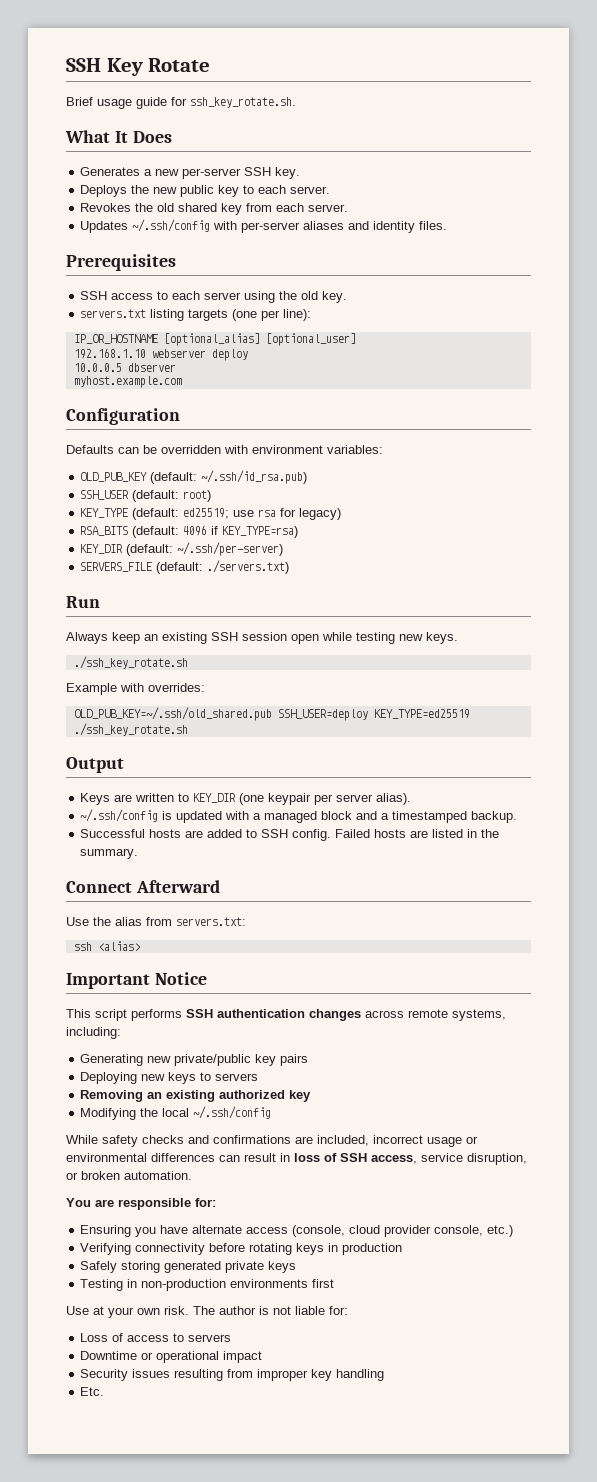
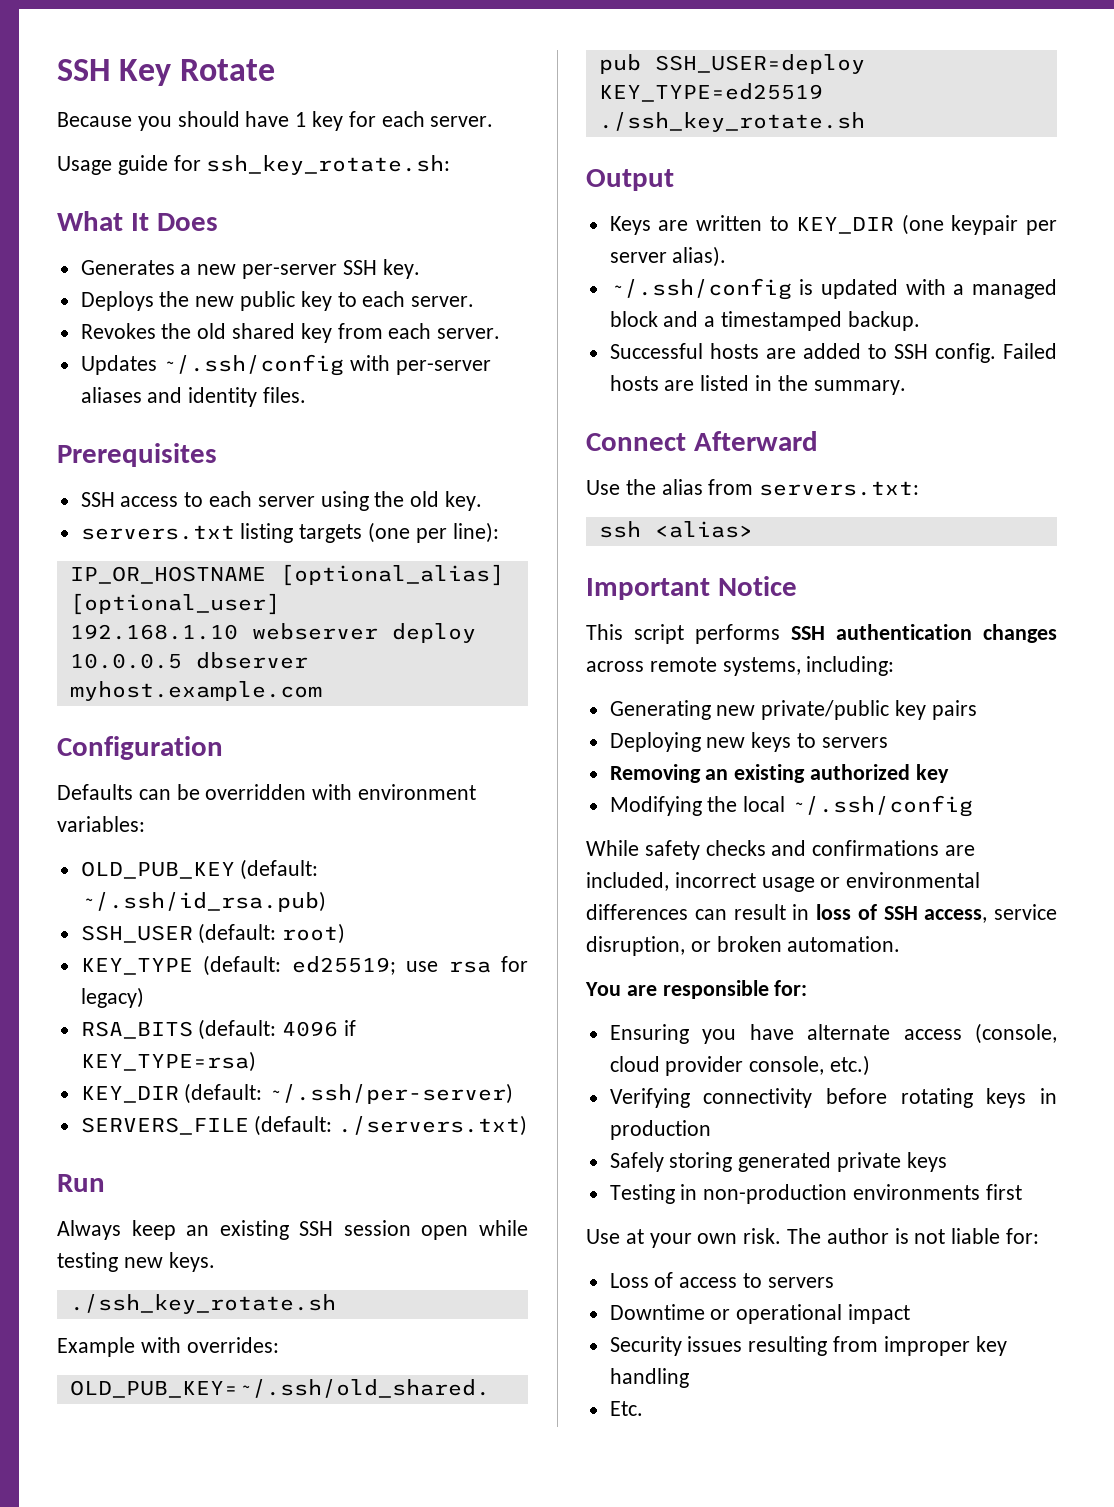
[66,97,132,109] Brief usage -> [57,111,494,131] [57,156,112,175] Because you should have 1 key for each server. // Usage
[190,97,296,108] ssh_key_rotate.sh. -> [206,155,451,175] ssh_key_rotate.sh:

